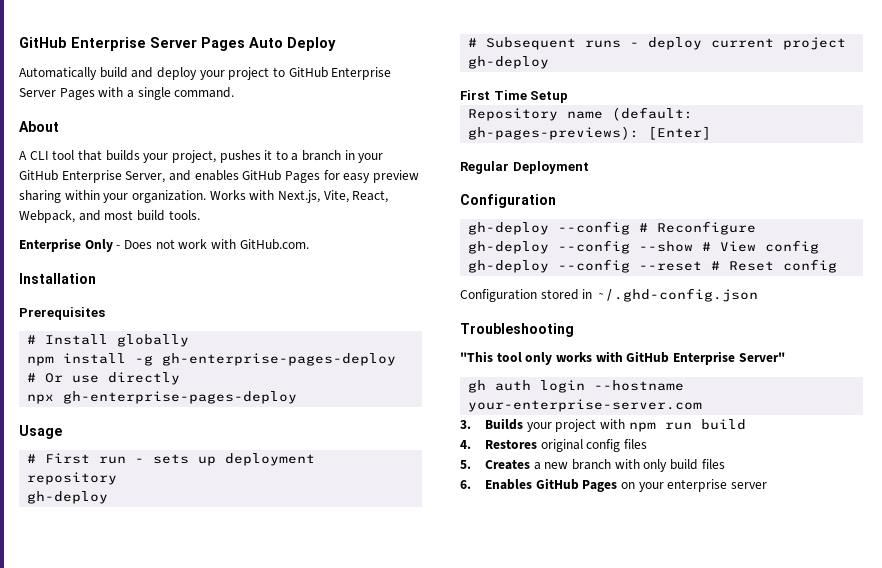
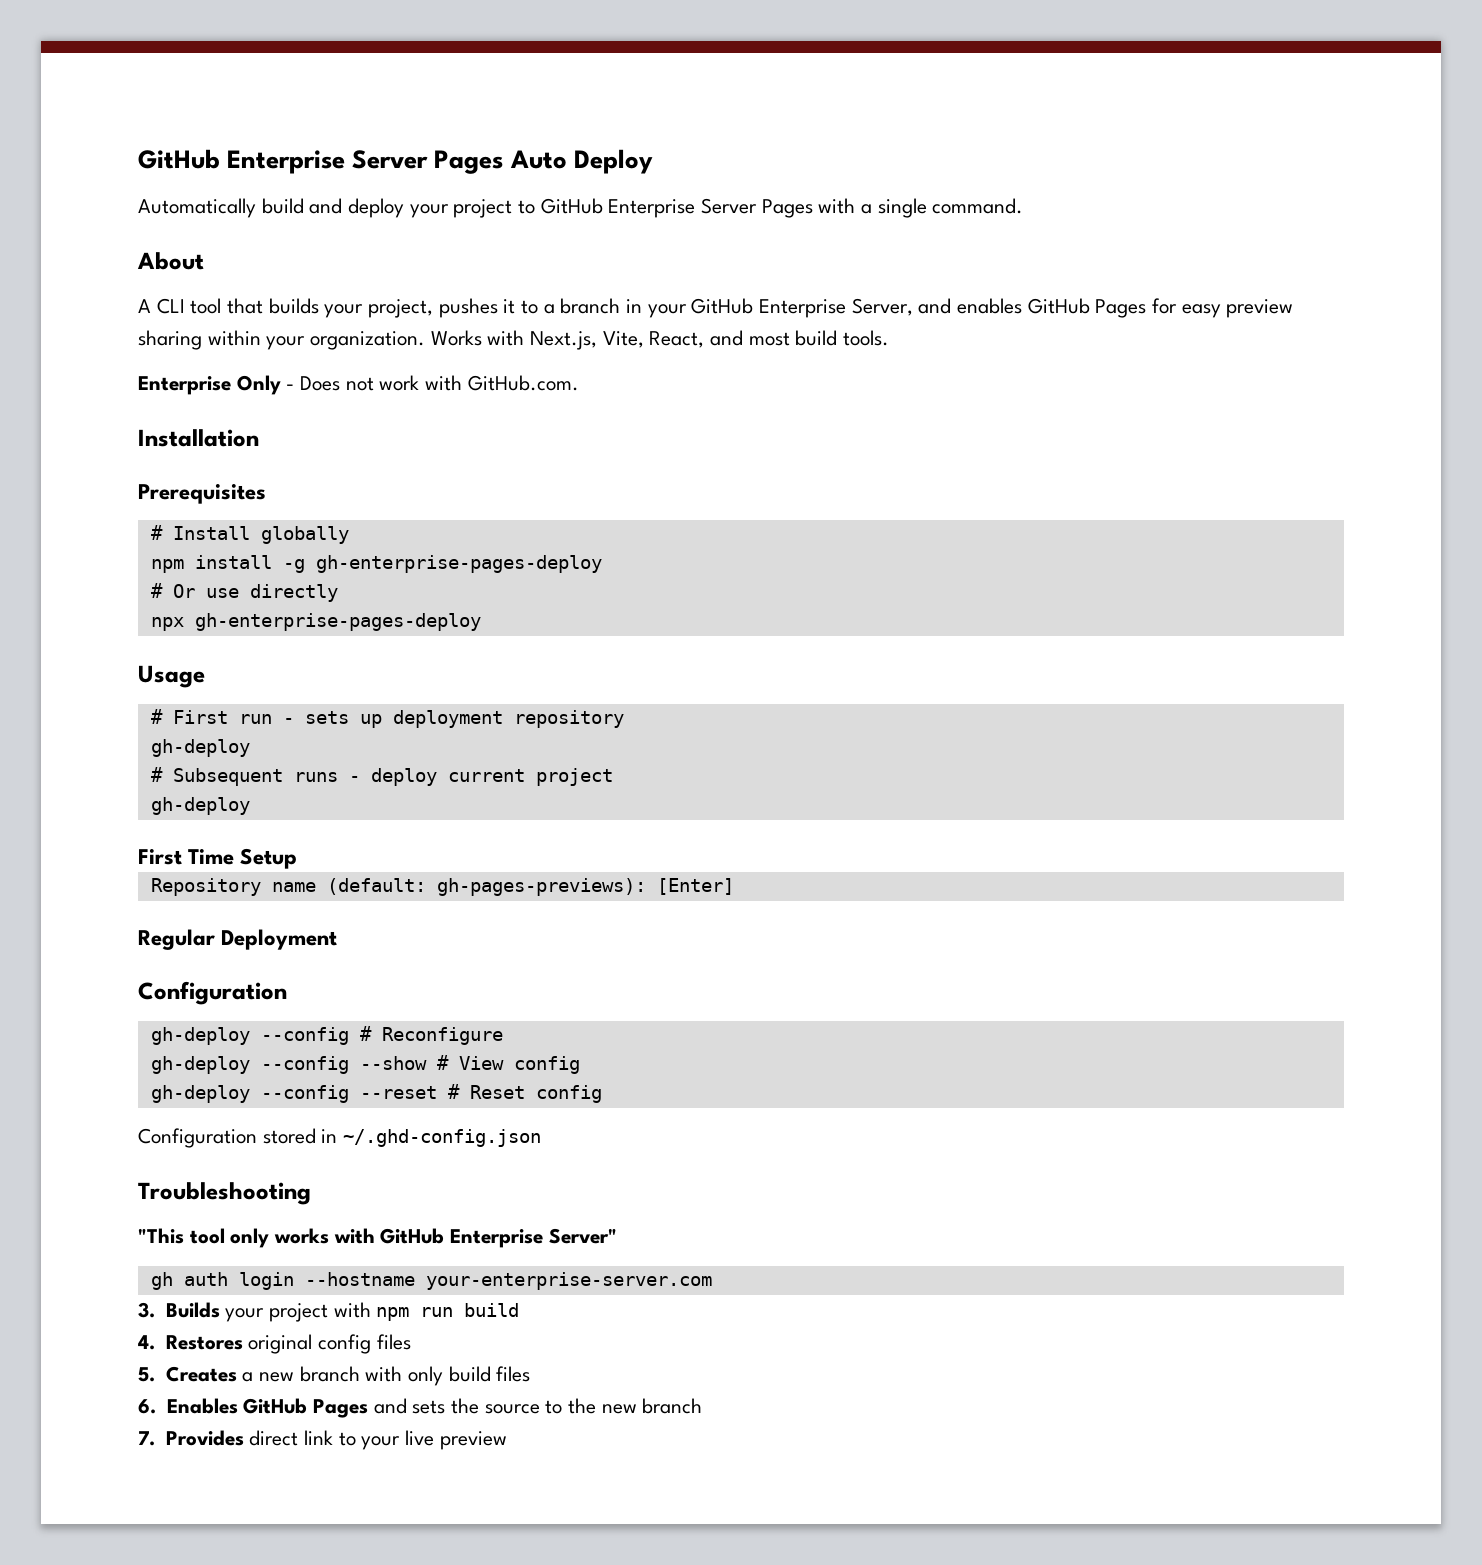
[19,210,75,223] Webpack, -> (705, 339) none
[621,479,767,492] on your enterprise server -> [373,1398,703,1414] [138,1430,507,1450] and sets the source to the new branch // 7. Provides direct link to your live preview

